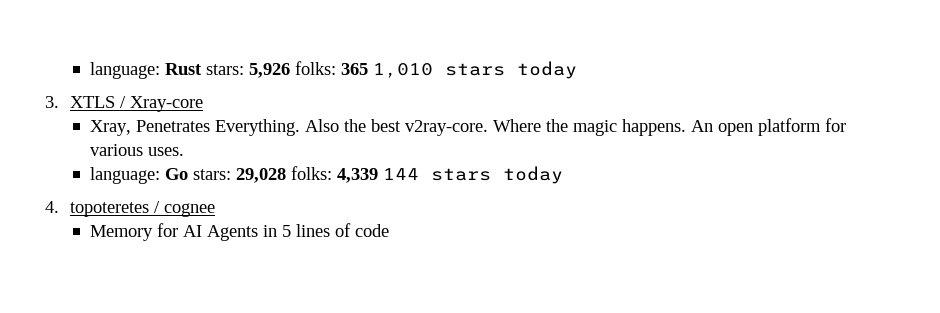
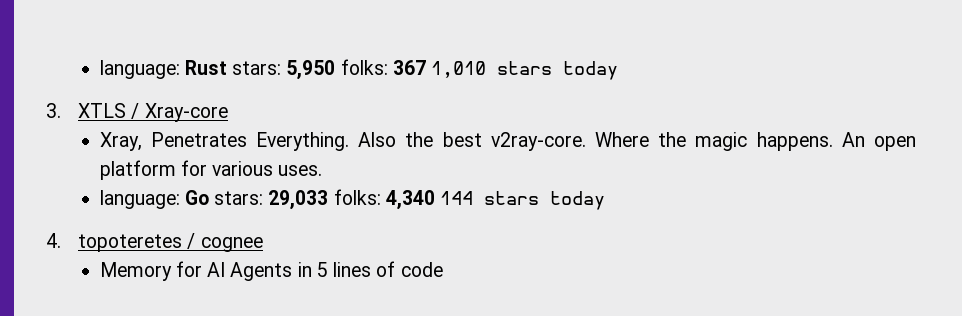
[249,61,369,78] 5,926 folks: 365 -> [286,59,426,80] 5,950 folks: 367
[236,166,379,183] 29,028 folks: 4,339 -> [268,189,435,210] 29,033 folks: 4,340

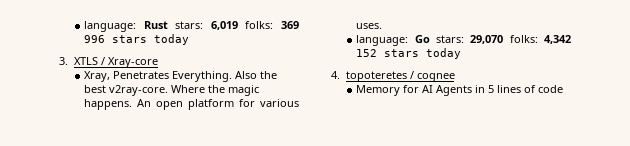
[286,59,487,80] 5,950 folks: 367 1,010 -> [210,21,299,30] [84,35,106,43] 6,019 folks: 369 996
[268,189,474,210] 29,033 folks: 4,340 144 -> [470,35,571,44] [356,49,378,57] 29,070 folks: 4,342 152

